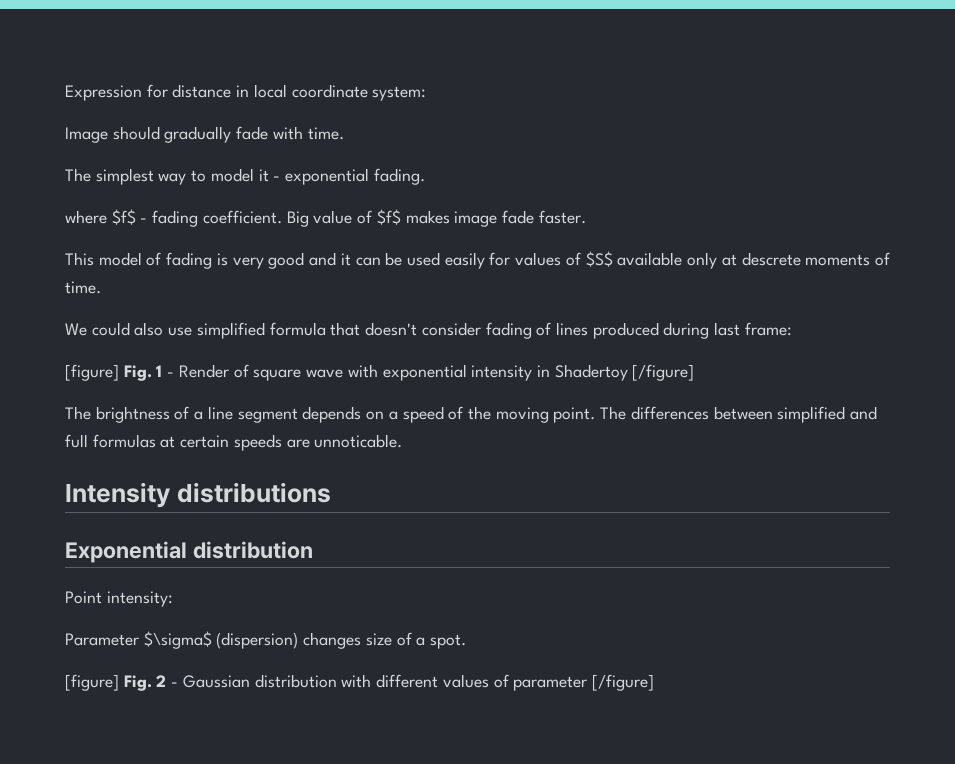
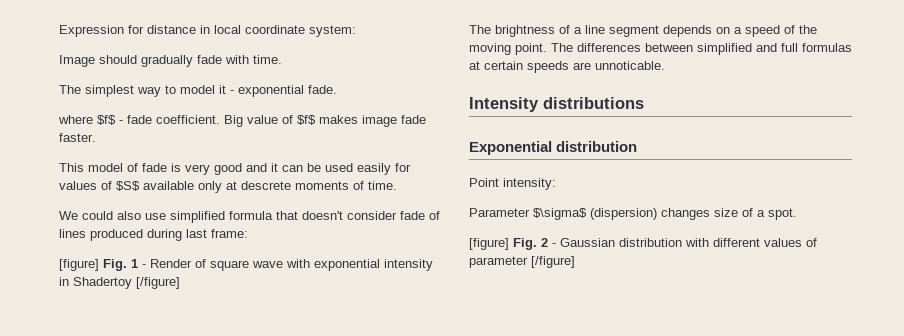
[373,168,425,185] fading. -> [308,85,337,94] fade.
[152,210,199,227] fading -> [127,115,152,124] fade
[166,252,213,269] fading -> [142,163,167,172] fade
[485,322,532,339] fading -> [400,211,425,220] fade

